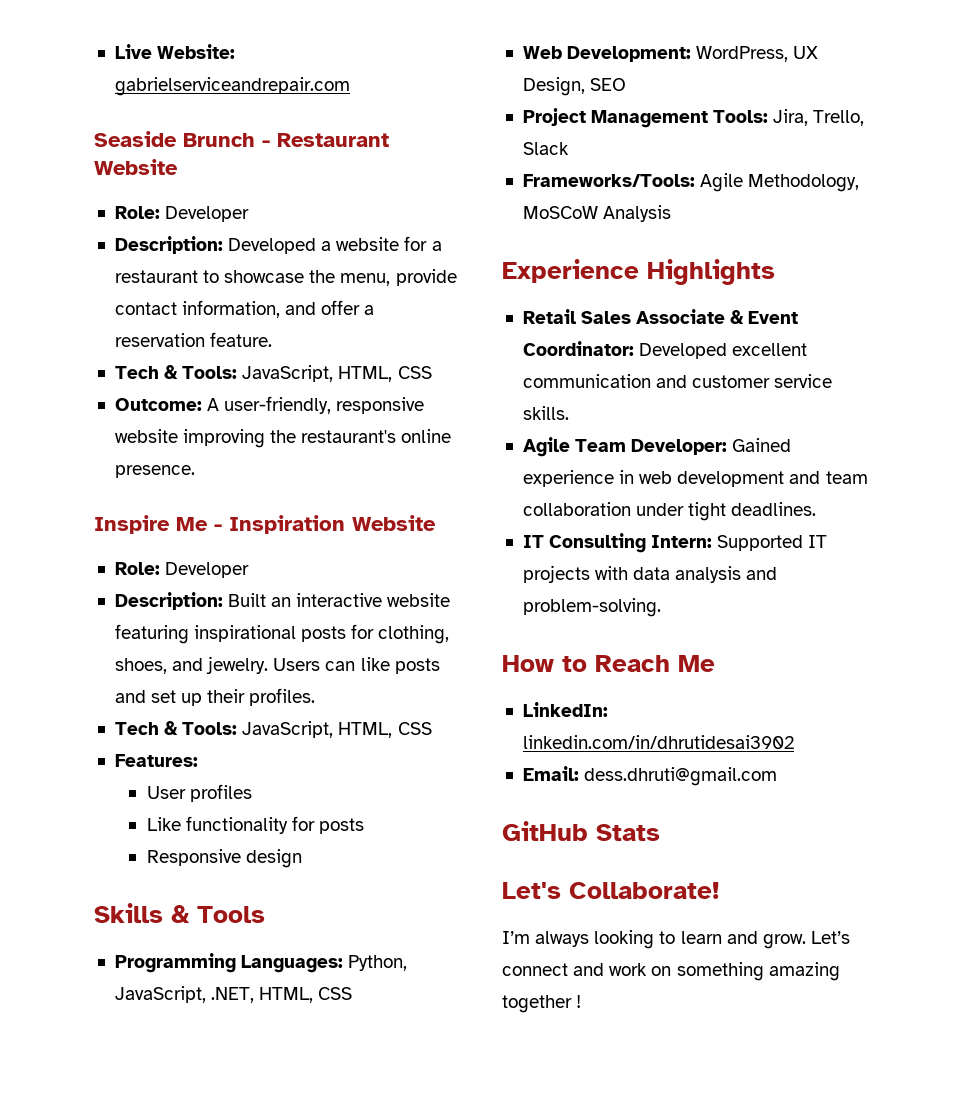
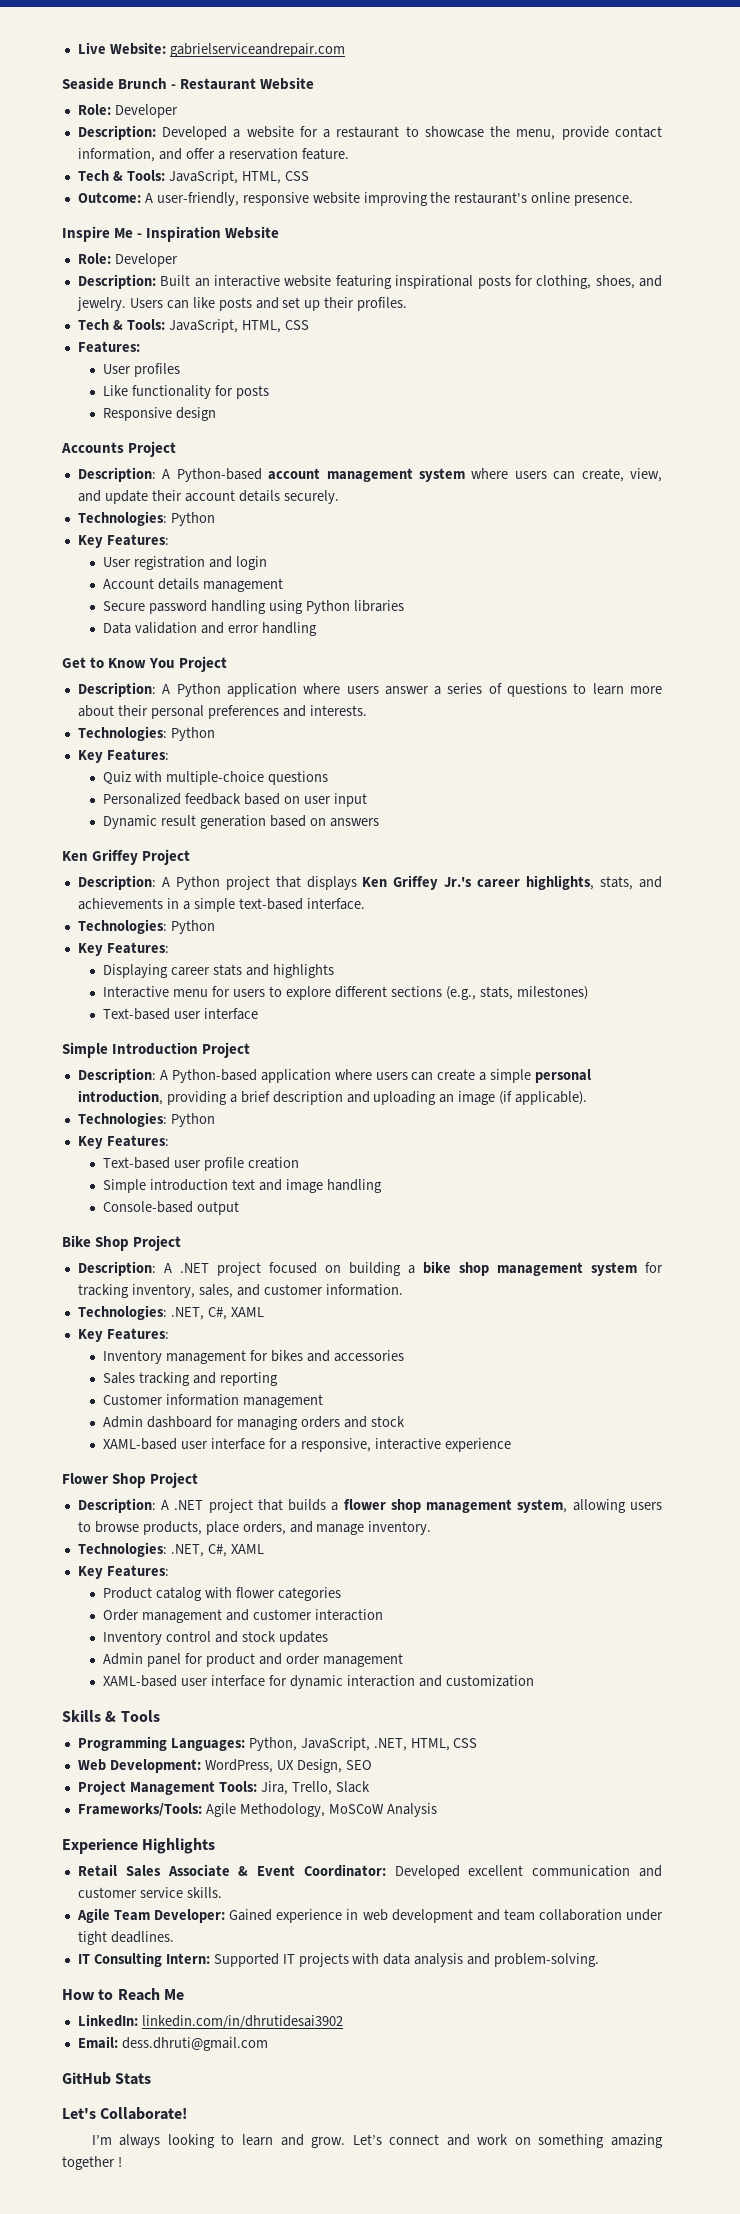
(302, 858) none -> [61,441,177,457] [77,467,662,482] [77,490,339,504] [77,511,215,526] [77,534,169,548] [103,556,268,570] [103,578,284,592] [103,600,404,614] [103,622,318,636] [62,656,228,672] [77,682,663,697] [77,705,367,719] [77,726,215,741] [77,749,169,763] [103,771,329,785] [103,793,367,807] [103,815,379,829] [62,849,191,865] [77,875,663,890] [77,898,365,912] [77,919,215,934] [77,942,169,956] [103,964,335,978] [103,986,588,1000] [103,1008,259,1020] [62,1042,251,1058] [77,1068,592,1083] [77,1090,588,1105] [77,1112,215,1127] [77,1135,169,1149] [103,1157,300,1171] [103,1179,382,1193] [103,1201,240,1215] [62,1235,182,1251] [77,1261,663,1276] [77,1284,403,1298] [77,1305,264,1320] [77,1328,169,1342] [103,1350,404,1364] [103,1372,279,1386] [103,1394,324,1408] [103,1416,405,1430] [103,1438,511,1452] [62,1472,199,1488] [77,1498,662,1513] [77,1521,432,1535] [77,1542,264,1557] [77,1565,169,1579] [103,1587,342,1601] [103,1609,384,1623] [103,1631,329,1645] [103,1653,403,1667] [103,1675,534,1689] // Accounts Project // Description: A Python-based account management system where users can create, view, and update their account details securely. // Technologies: Python // Key Features: // User registration and login // Account details management // Secure password handling using Python libraries // Data validation and error handling // Get to Know You Project // Description: A Python application where users answer a series of questions to learn more about their personal preferences and interests. // Technologies: Python // Key Features: // Quiz with multiple-choice questions // Personalized feedback based on user input // Dynamic result generation based on answers // Ken Griffey Project // Description: A Python project that displays Ken Griffey Jr.'s career highlights, stats, and achievements in a simple text-based interface. // Technologies: Python // Key Features: // Displaying career stats and highlights // Interactive menu for users to explore different sections (e.g., stats, milestones) // Text-based user interface // Simple Introduction Project // Description: A Python-based application where users can create a simple personal introduction, providing a brief description and uploading an image (if applicable). // Technologies: Python // Key Features: // Text-based user profile creation // Simple introduction text and image handling // Console-based output // Bike Shop Project // Description: A .NET project focused on building a bike shop management system for tracking inventory, sales, and customer information. // Technologies: .NET, C#, XAML // Key Features: // Inventory management for bikes and accessories // Sales tracking and reporting // Customer information management // Admin dashboard for managing orders and stock // XAML-based user interface for a responsive, interactive experience // Flower Shop Project // Description: A .NET project that builds a flower shop management system, allowing users to browse products, place orders, and manage inventory. // Technologies: .NET, C#, XAML // Key Features: // Product catalog with flower categories // Order management and customer interaction // Inventory control and stock updates // Admin panel for product and order management // XAML-based user interface for dynamic interaction and customization

